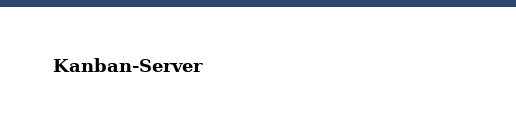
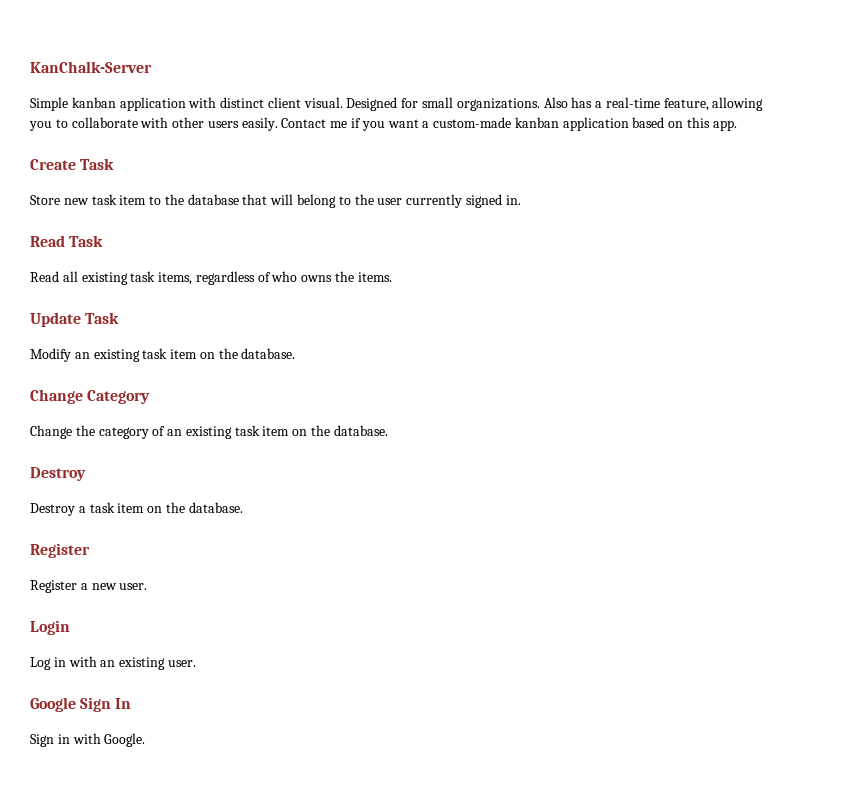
[53,58,203,72] Kanban-Server -> [30,61,152,73] [30,97,764,111] [29,117,737,131] [30,158,115,170] [30,194,521,208] [30,235,104,247] [30,271,392,285] [30,312,120,327] [30,348,296,362] [30,389,151,404] [30,425,388,439] [30,467,86,481] [30,502,243,516] [30,543,90,558] [30,580,148,593] [30,620,70,635] [30,656,196,670] [30,697,132,712] [30,733,146,747] KanChalk-Server // Simple kanban application with distinct client visual. Designed for small organizations. Also has a real-time feature, allowing you to collaborate with other users easily. Contact me if you want a custom-made kanban application based on this app. // Create Task // Store new task item to the database that will belong to the user currently signed in. // Read Task // Read all existing task items, regardless of who owns the items. // Update Task // Modify an existing task item on the database. // Change Category // Change the category of an existing task item on the database. // Destroy // Destroy a task item on the database. // Register // Register a new user. // Login // Log in with an existing user. // Google Sign In // Sign in with Google.

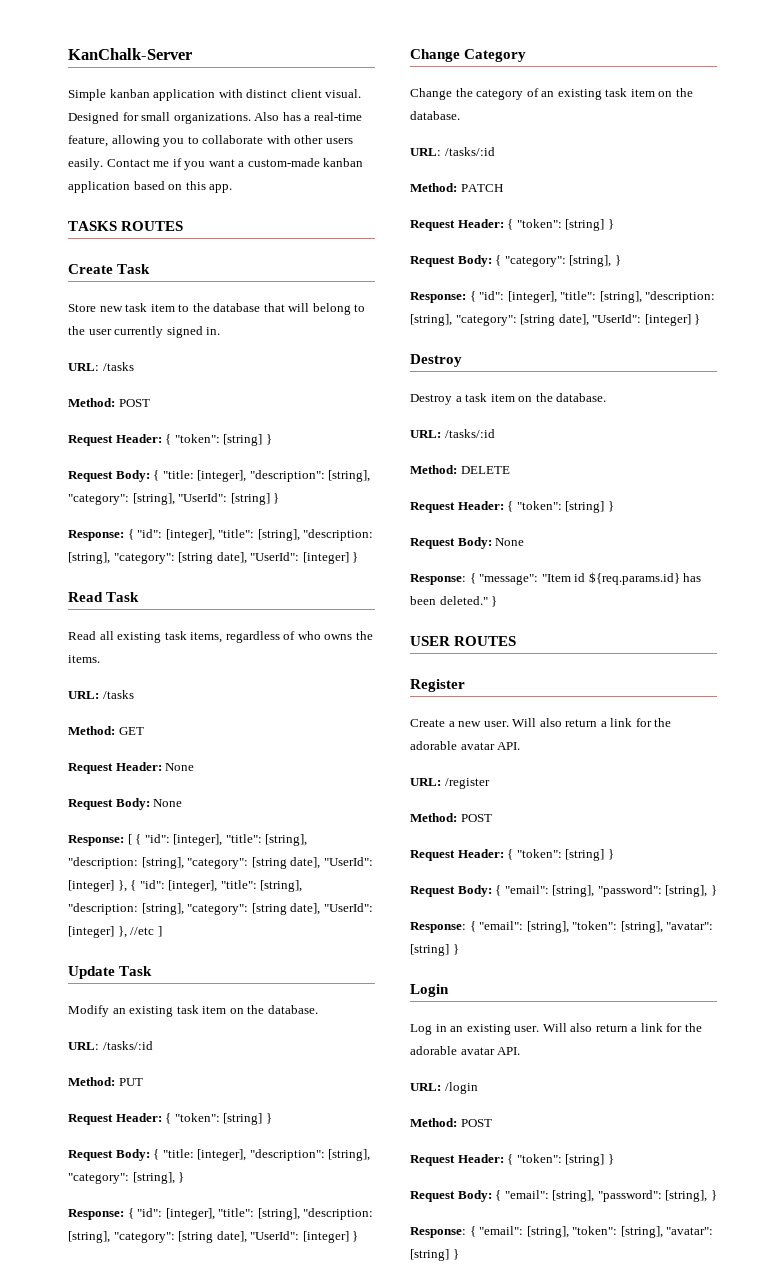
(737, 125) none -> [68,221,184,231] // TASKS ROUTES
(521, 200) none -> [68,362,134,371] [68,398,150,407] [68,434,272,446] [68,470,371,482] [68,493,280,505] [68,529,374,541] [68,552,359,564] // URL: /tasks // Method: POST // Request Header: { "token": [string] } // Request Body: { "title: [integer], "description": [string], "category": [string], "UserId": [string] } // Response: { "id": [integer], "title": [string], "description: [string], "category": [string date], "UserId": [integer] }
(392, 277) none -> [68,690,134,699] [68,726,144,735] [68,762,195,774] [68,798,183,810] [68,834,308,846] [68,857,373,869] [68,880,303,892] [68,903,373,915] [68,926,162,938] // URL: /tasks // Method: GET // Request Header: None // Request Body: None // Response: [ { "id": [integer], "title": [string], "description: [string], "category": [string date], "UserId": [integer] }, { "id": [integer], "title": [string], "description: [string], "category": [string date], "UserId": [integer] }, //etc ]
(296, 353) none -> [68,1041,153,1050] [68,1077,143,1086] [68,1113,272,1125] [68,1149,371,1161] [68,1172,185,1184] [68,1208,374,1220] [68,1231,359,1243] // URL: /tasks/:id // Method: PUT // Request Header: { "token": [string] } // Request Body: { "title: [integer], "description": [string], "category": [string], } // Response: { "id": [integer], "title": [string], "description: [string], "category": [string date], "UserId": [integer] }
(388, 430) none -> [410,147,495,156] [410,183,503,192] [410,219,614,231] [410,255,621,267] [410,291,716,303] [410,314,701,326] // URL: /tasks/:id // Method: PATCH // Request Header: { "token": [string] } // Request Body: { "category": [string], } // Response: { "id": [integer], "title": [string], "description: [string], "category": [string date], "UserId": [integer] }
(243, 507) none -> [410,429,495,438] [410,465,510,474] [410,501,614,513] [410,537,525,549] [410,572,702,585] [410,596,498,607] [410,636,517,646] // URL: /tasks/:id // Method: DELETE // Request Header: { "token": [string] } // Request Body: None // Response: { "message": "Item id ${req.params.id} has been deleted." } // USER ROUTES
[30,580,77,593] Register -> [410,719,445,727] Create
(148, 586) none -> [512,718,672,727] [410,741,521,750] [410,778,490,789] [410,813,492,822] [410,849,614,861] [410,885,717,897] [410,921,714,933] [410,944,459,956] Will also return a link for the adorable avatar API. // URL: /register // Method: POST // Request Header: { "token": [string] } // Request Body: { "email": [string], "password": [string], } // Response: { "email": [string], "token": [string], "avatar": [string] }
[68,656,97,667] with -> (447, 1028) none
[30,697,132,712] [30,733,146,747] // Google Sign In // Sign in with Google. -> [542,1023,702,1032] [410,1046,521,1055] [410,1082,478,1094] [410,1118,492,1127] [410,1154,614,1166] [410,1190,717,1202] [410,1226,714,1238] [410,1249,459,1261] Will also return a link for the adorable avatar API. // URL: /login // Method: POST // Request Header: { "token": [string] } // Request Body: { "email": [string], "password": [string], } // Response: { "email": [string], "token": [string], "avatar": [string] }

